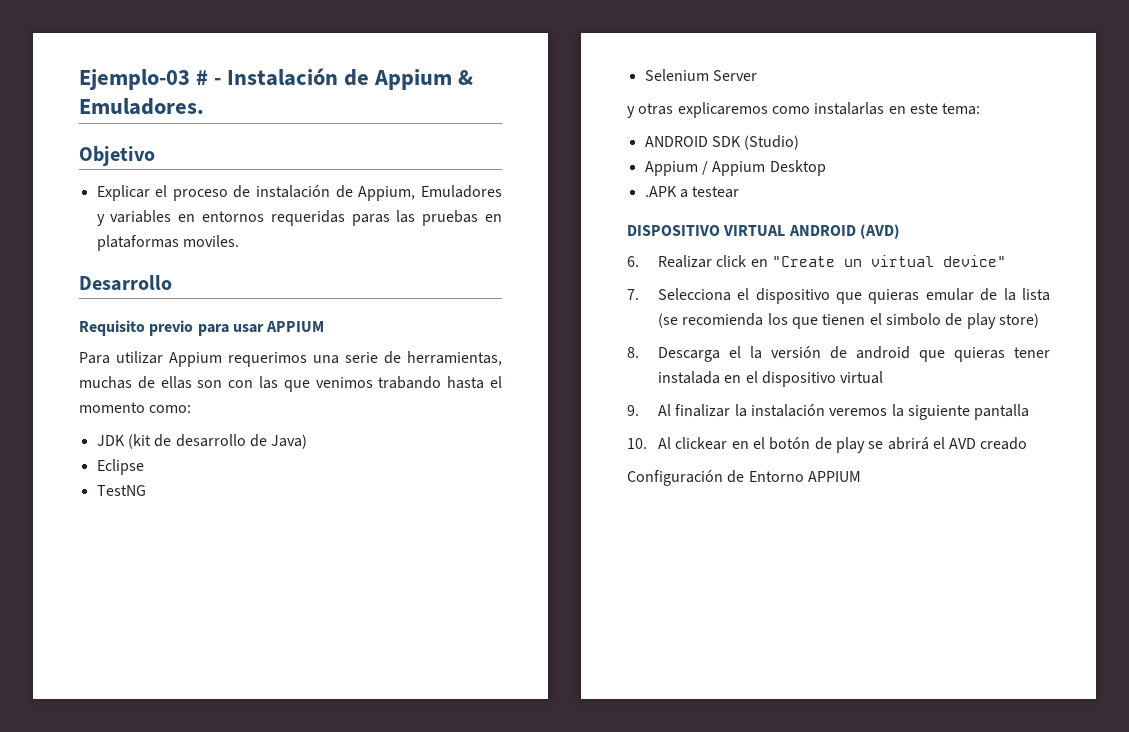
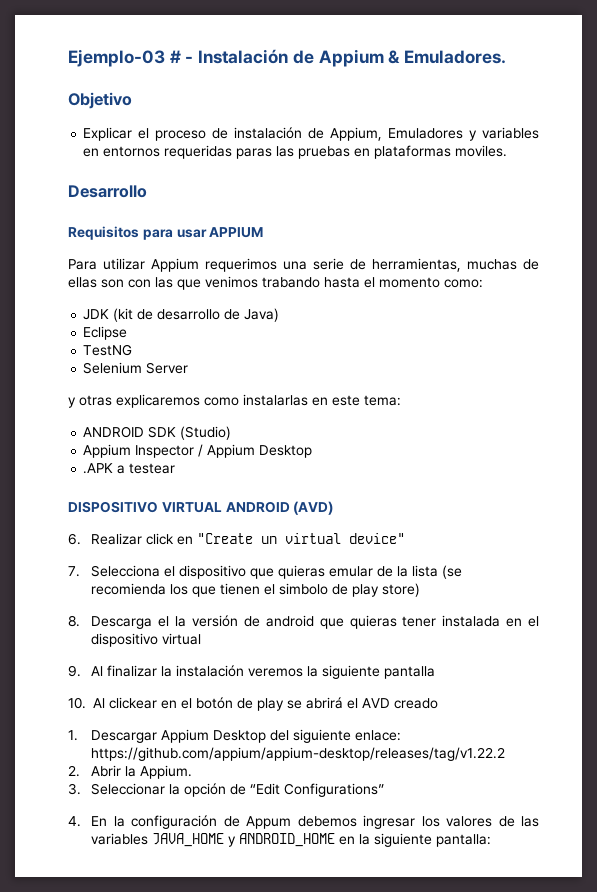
[79,320,194,336] Requisito previo -> [68,226,139,240] Requisitos
(698, 168) none -> [135,445,195,458] Inspector
[627,470,861,486] Configuración de Entorno APPIUM -> [68,729,402,743] [91,747,506,761] [68,765,193,779] [68,783,385,797] [68,815,539,829] [91,833,492,847] 1. Descargar Appium Desktop del siguiente enlace: https://github.com/appium/appium-desktop/releases/tag/v1.22.2 // 2. Abrir la Appium. // 3. Seleccionar la opción de “Edit Configurations” // 4. En la configuración de Appum debemos ingresar los valores de las variables JAVA_HOME y ANDROID_HOME en la siguiente pantalla:

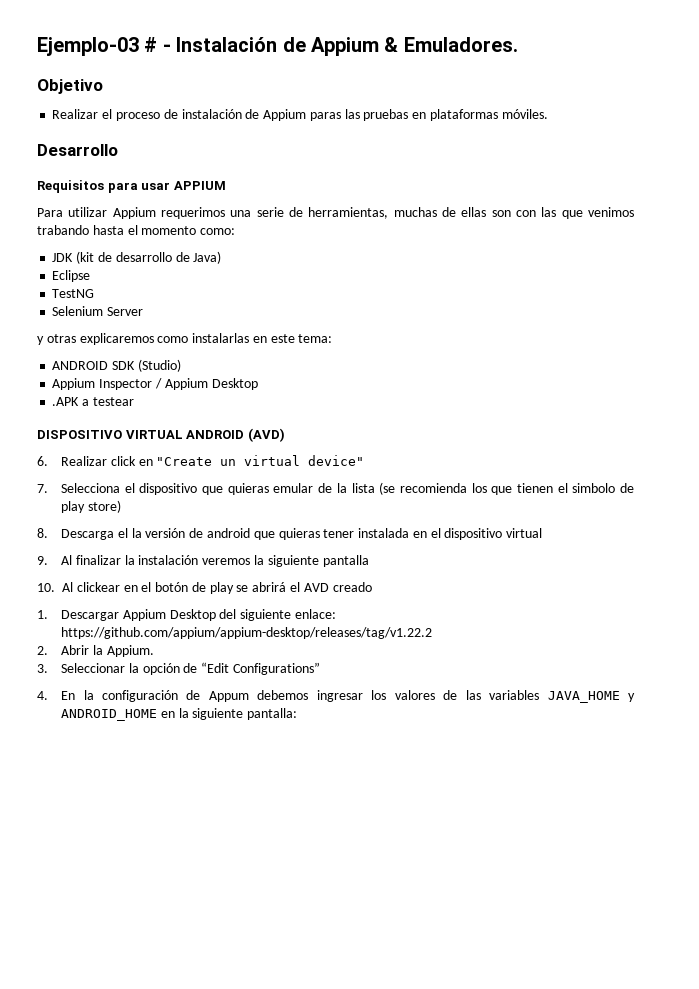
[83,127,133,141] Explicar -> [52,109,99,119] Realizar
[330,127,540,141] [83,145,233,159] Appium, Emuladores y variables en entornos requeridas -> [263,109,307,121] Appium
[455,145,508,157] moviles. -> [501,109,548,119] móviles.

